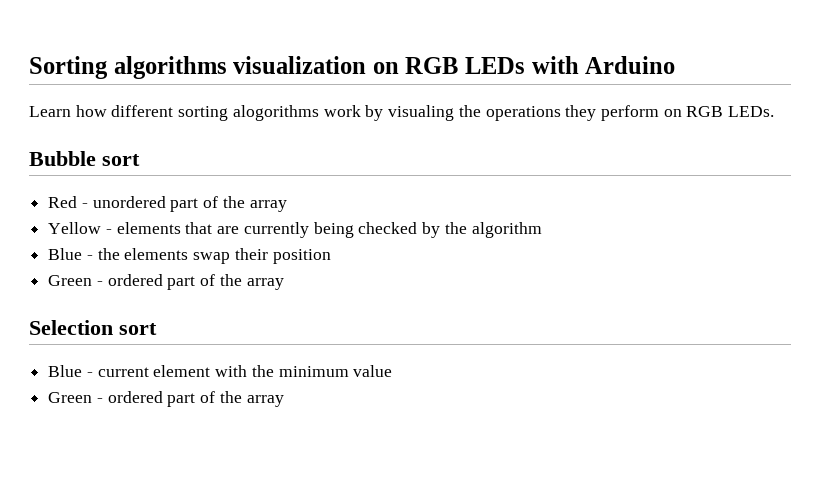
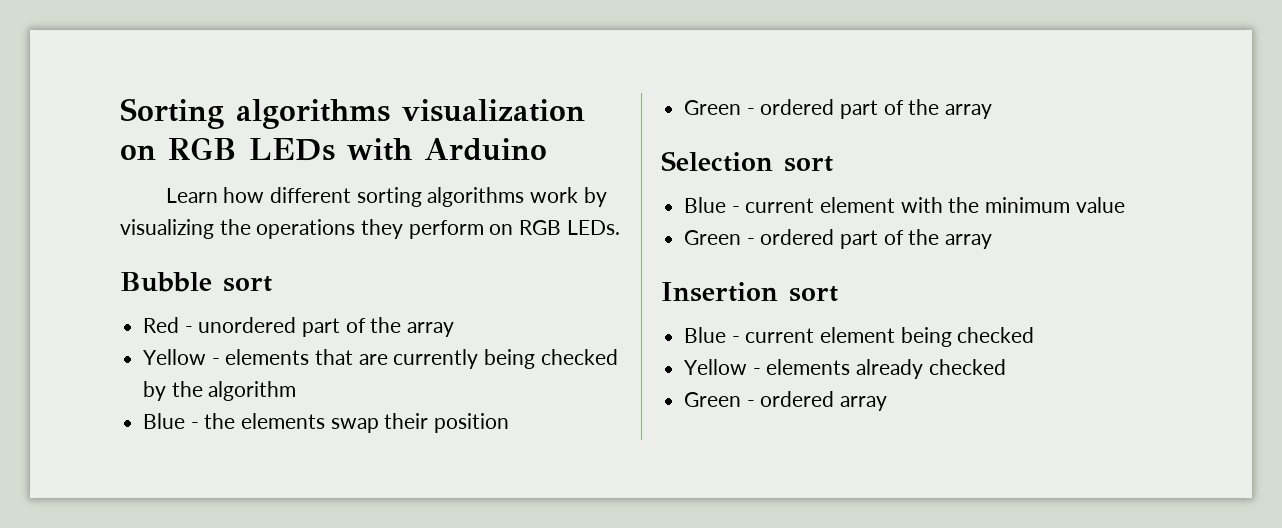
[232,105,319,121] alogorithms -> [427,187,525,207] algorithms
[388,105,455,121] visualing -> [120,219,214,239] visualizing
(284, 401) none -> [661,282,838,302] [684,327,1035,347] [684,359,1006,379] [684,391,888,411] // Insertion sort // Blue - current element being checked // Yellow - elements already checked // Green - ordered array

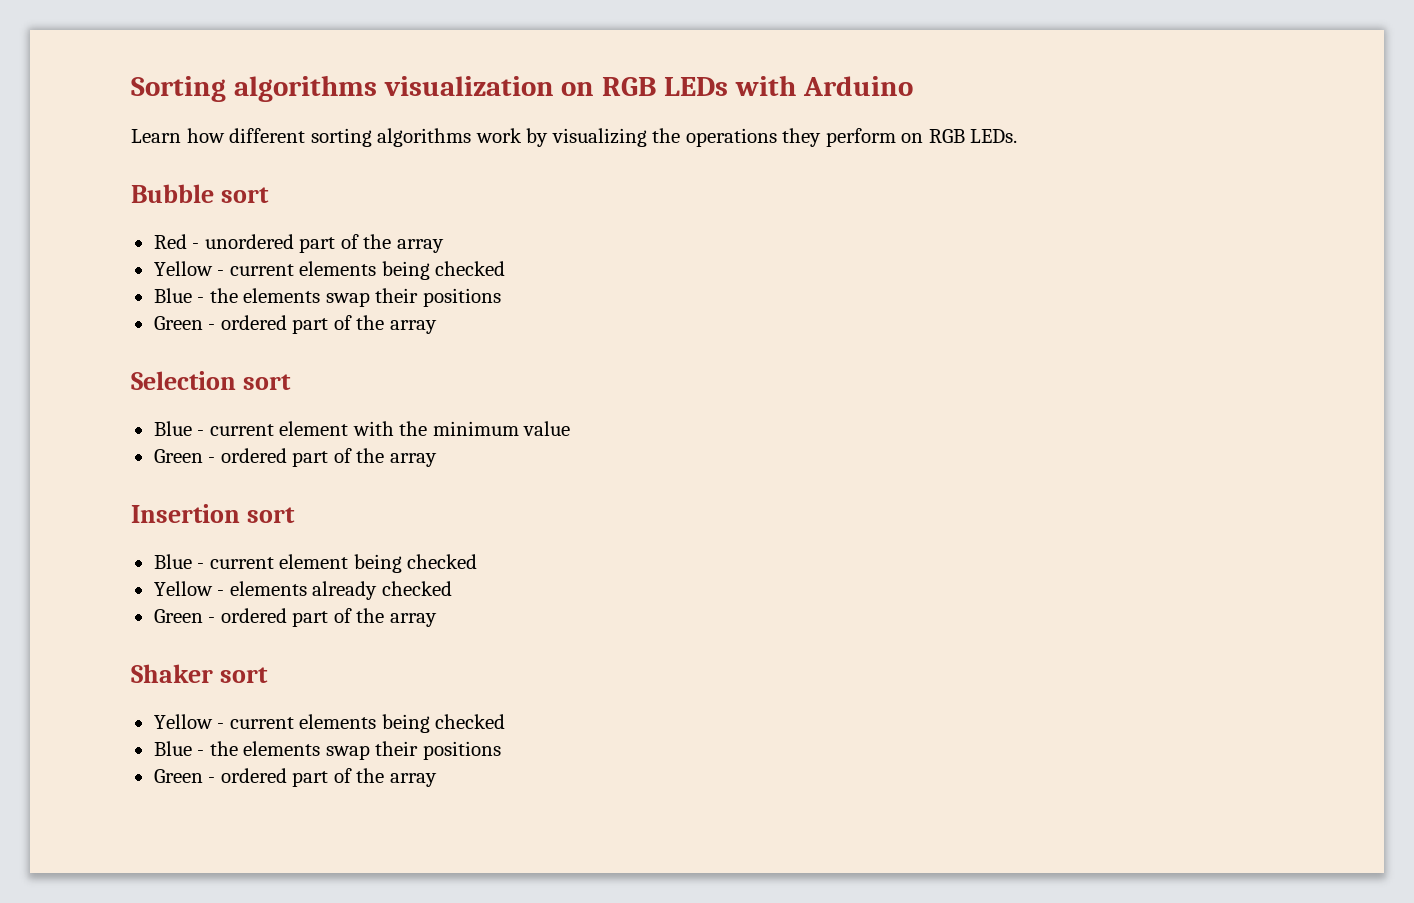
[225,349,618,369] [143,381,297,401] [143,413,510,433] elements that are currently being checked by the algorithm // Blue - the elements swap their position -> [229,261,506,280] [153,288,501,307] current elements being checked // Blue - the elements swap their positions
(835, 399) none -> [292,608,437,627] [131,664,268,683] [153,714,506,733] [153,741,501,760] [153,768,385,787] part of the array // Shaker sort // Yellow - current elements being checked // Blue - the elements swap their positions // Green - ordered part of the

